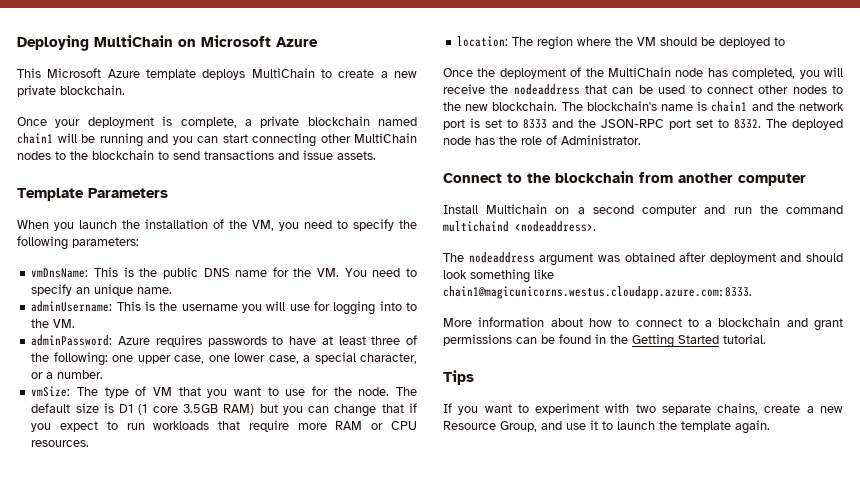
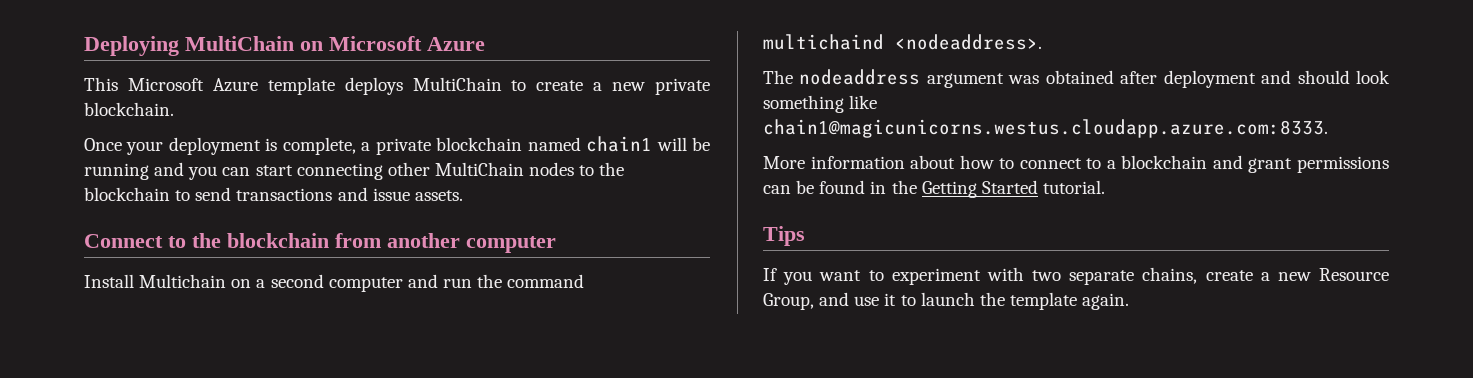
[17,188,168,201] [17,219,417,231] [17,236,139,250] [31,267,417,279] [31,284,173,296] [31,301,417,315] [31,319,76,328] [31,335,418,347] [31,352,417,366] [31,370,104,379] [31,386,417,398] [31,403,418,417] [31,420,417,432] [31,440,90,447] [457,36,786,50] [443,67,843,79] [443,84,844,95] [443,101,844,112] [443,118,843,130] [443,135,641,145] // Template Parameters // When you launch the installation of the VM, you need to specify the following parameters: // vmDnsName: This is the public DNS name for the VM. You need to specify an unique name. // adminUsername: This is the username you will use for logging into to the VM. // adminPassword: Azure requires passwords to have at least three of the following: one upper case, one lower case, a special character, or a number. // vmSize: The type of VM that you want to use for the node. The default size is D1 (1 core 3.5GB RAM) but you can change that if you expect to run workloads that require more RAM or CPU resources. // location: The region where the VM should be deployed to // Once the deployment of the MultiChain node has completed, you will receive the nodeaddress that can be used to connect other nodes to the new blockchain. The blockchain's name is chain1 and the network port is set to 8333 and the JSON-RPC port set to 8332. The deployed node has the role of Administrator. -> (463, 195) none

